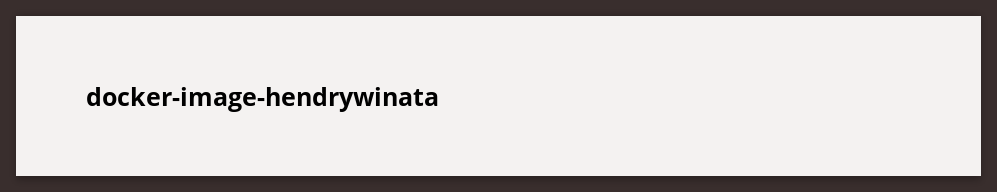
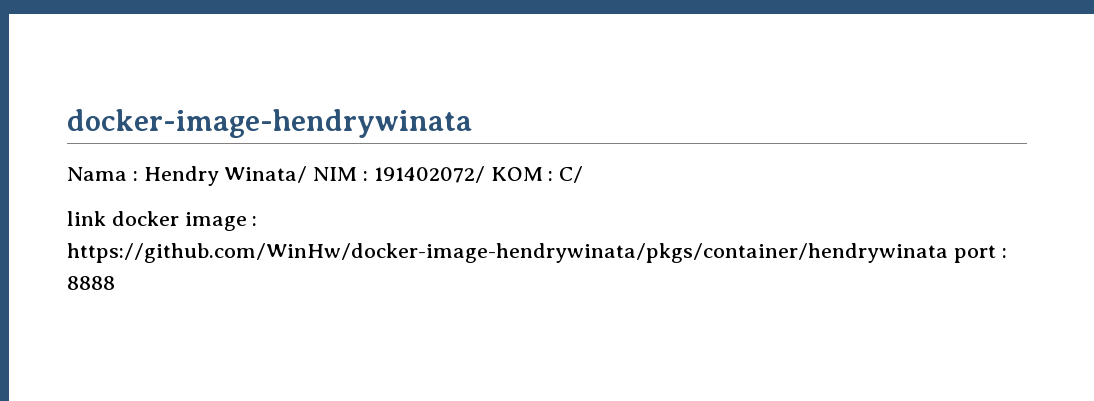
(439, 99) none -> [67,166,584,186] [67,211,258,231] [67,243,1007,263] [67,276,115,290] // Nama : Hendry Winata/ NIM : 191402072/ KOM : C/ // link docker image : https://github.com/WinHw/docker-image-hendrywinata/pkgs/container/hendrywinata port : 8888

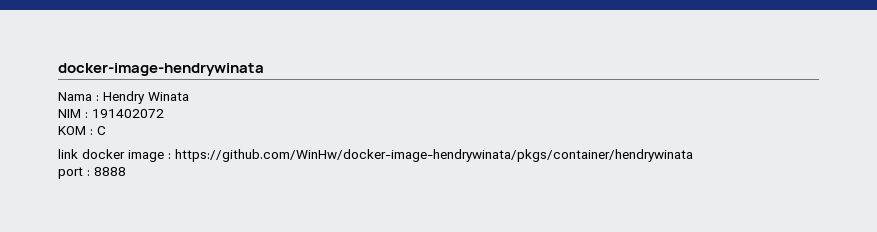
[224,166,308,183] Winata/ -> [148,92,189,101] Winata //
[373,166,485,183] 191402072/ -> [92,109,164,118] 191402072 //
[559,166,584,183] C/ -> [97,126,106,135] C
(948, 253) none -> (693, 155) //

